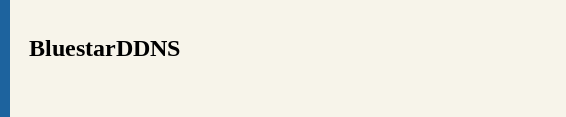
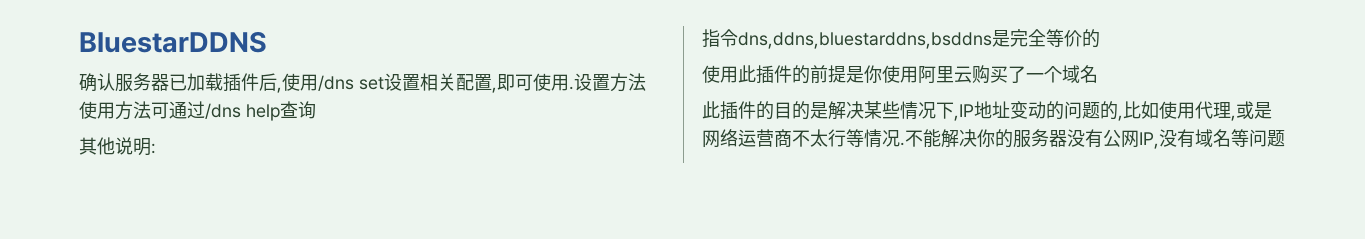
(180, 48) none -> [79,73,646,93] [79,101,316,121] [79,137,156,156] [702,29,1100,49] [702,65,1098,84] [702,101,1272,121] [702,129,1285,149] // 确认服务器已加载插件后,使用/dns set设置相关配置,即可使用.设置方法使用方法可通过/dns help查询 // 其他说明: // 指令dns,ddns,bluestarddns,bsddns是完全等价的 // 使用此插件的前提是你使用阿里云购买了一个域名 // 此插件的目的是解决某些情况下,IP地址变动的问题的,比如使用代理,或是网络运营商不太行等情况.不能解决你的服务器没有公网IP,没有域名等问题

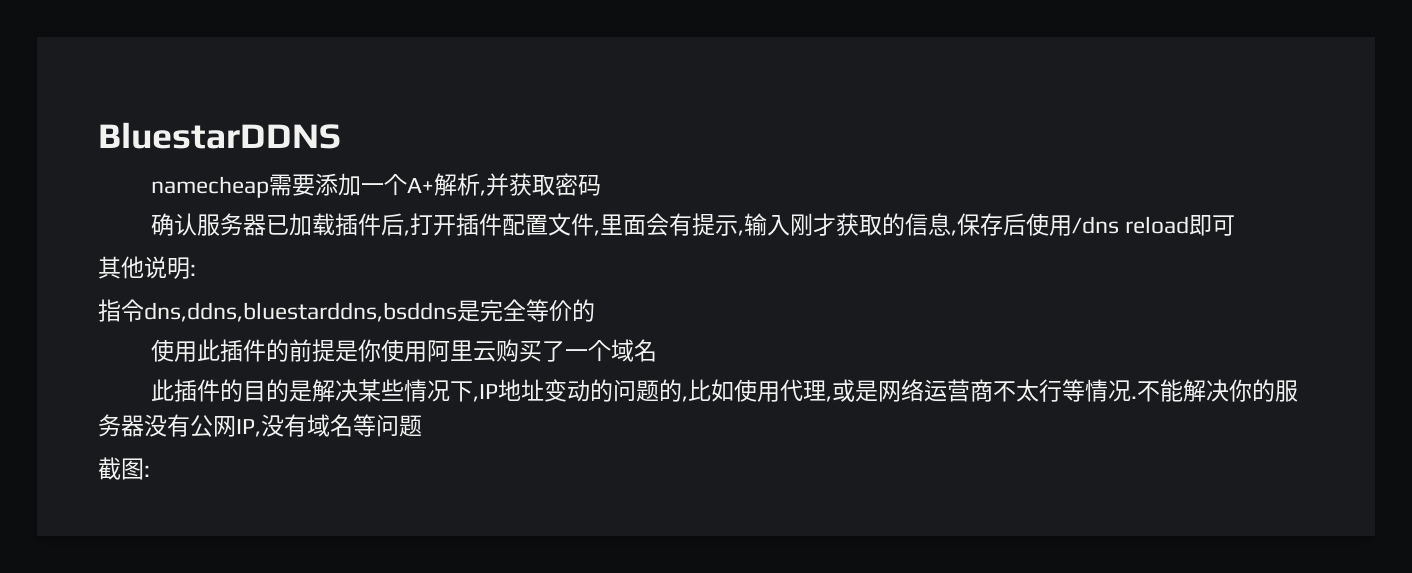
(267, 42) none -> [151,173,602,198] // namecheap需要添加一个A+解析,并获取密码
[282,73,646,93] [79,101,316,121] 使用/dns set设置相关配置,即可使用.设置方法使用方法可通过/dns help查询 -> [410,213,1236,236] 打开插件配置文件,里面会有提示,输入刚才获取的信息,保存后使用/dns reload即可
(1285, 138) none -> [98,457,150,480] // 截图:

